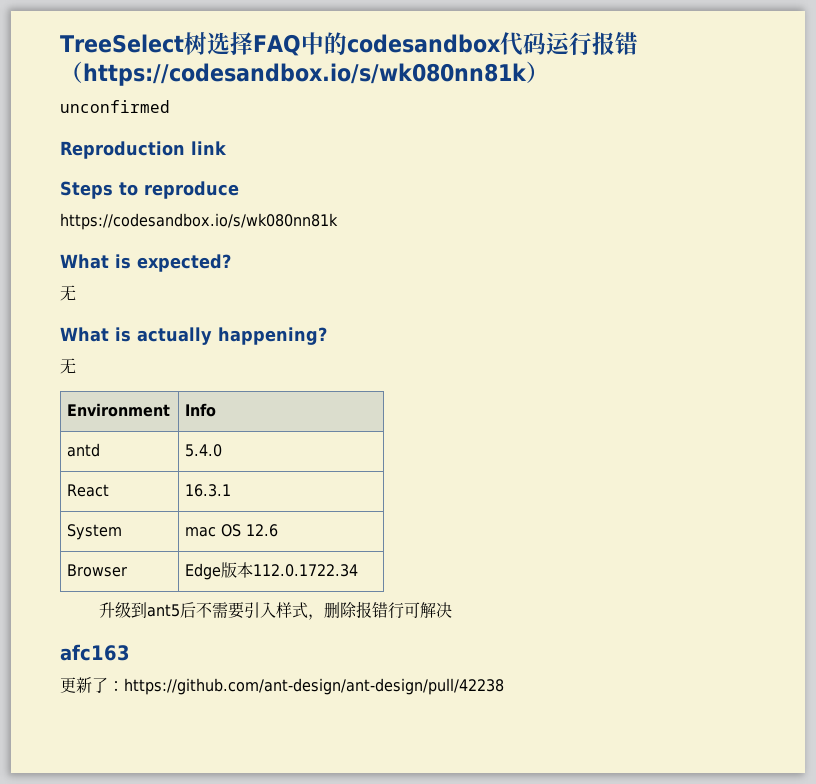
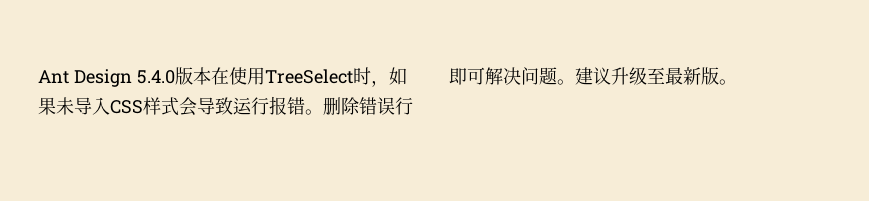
[60,32,638,56] [60,61,549,86] [60,100,170,113] [60,141,227,159] [60,181,239,199] [60,213,338,230] [60,254,231,272] [60,285,76,301] [60,327,327,345] [60,358,76,374] [67,403,171,417] [185,403,217,417] [67,443,101,457] [185,444,223,457] [67,484,110,497] [185,484,232,497] [67,524,123,540] [185,524,279,537] [67,564,128,577] [185,562,359,580] [99,601,453,620] [60,644,130,661] [60,677,504,695] TreeSelect树选择FAQ中的codesandbox代码运行报错（https://codesandbox.io/s/wk080nn81k） // unconfirmed // Reproduction link // Steps to reproduce // https://codesandbox.io/s/wk080nn81k // What is expected? // 无 // What is actually happening? // 无 // Environment | Info // antd | 5.4.0 // React | 16.3.1 // System | mac OS 12.6 // Browser | Edge版本112.0.1722.34 // 升级到ant5后不需要引入样式，删除报错行可解决 // afc163 // 更新了：https://github.com/ant-design/ant-design/pull/42238 -> [38,67,407,87] [38,96,413,116] [449,67,737,85] Ant Design 5.4.0版本在使用TreeSelect时，如果未导入CSS样式会导致运行报错。删除错误行即可解决问题。建议升级至最新版。

